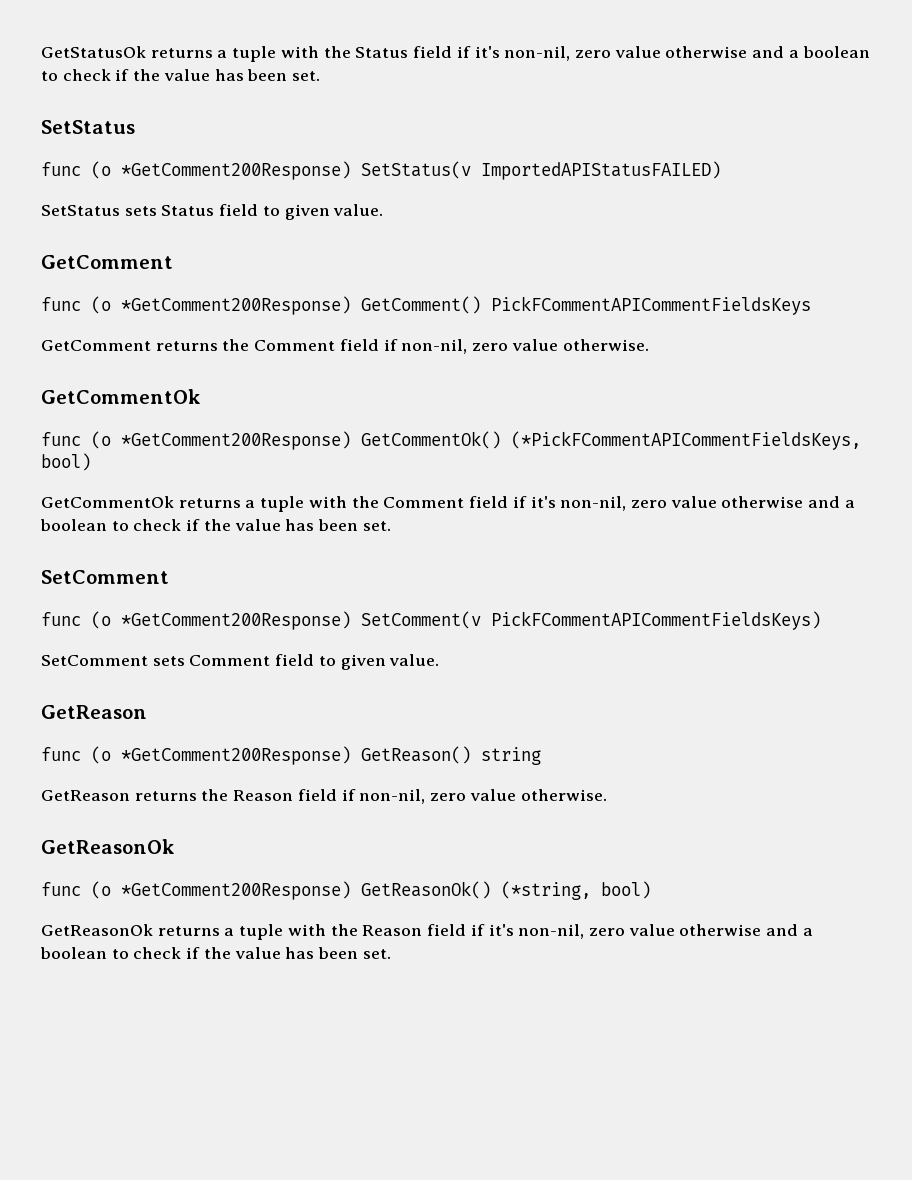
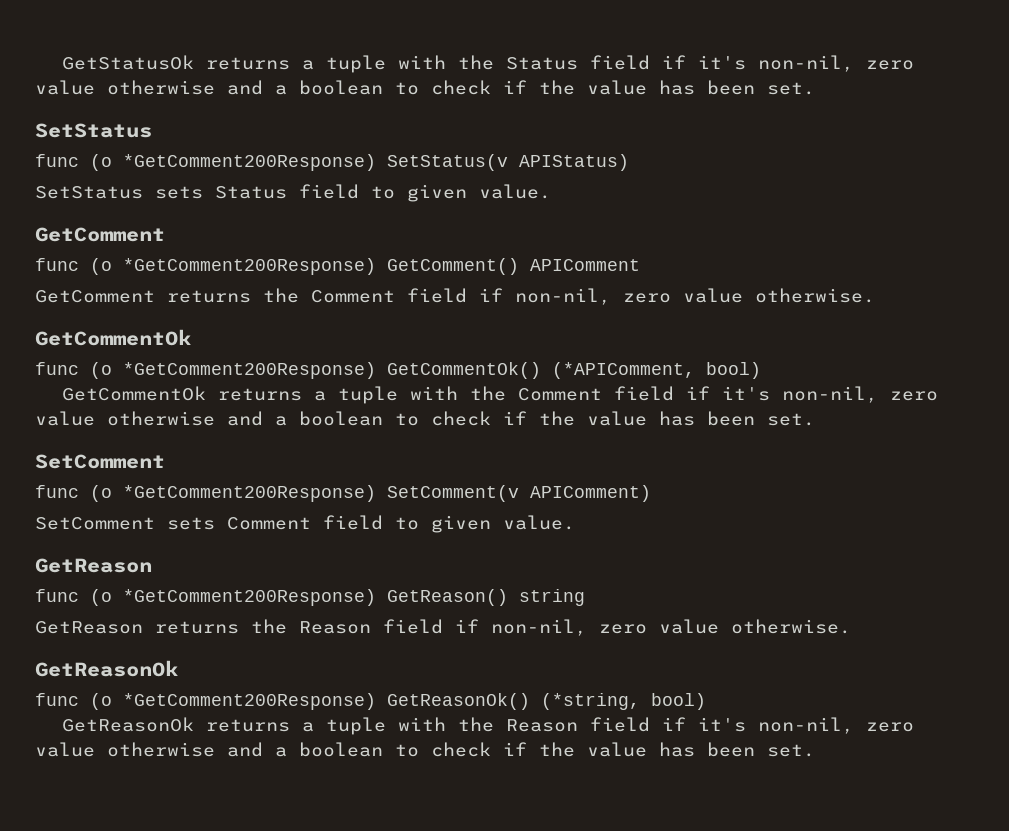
[481,161,721,180] ImportedAPIStatusFAILED) -> [519,154,629,171] APIStatus)
[491,296,811,315] PickFCommentAPICommentFieldsKeys -> [530,259,640,271] APIComment
[511,431,861,450] (*PickFCommentAPICommentFieldsKeys, -> [552,362,695,379] (*APIComment,
[491,611,821,630] PickFCommentAPICommentFieldsKeys) -> [530,485,651,502] APIComment)

